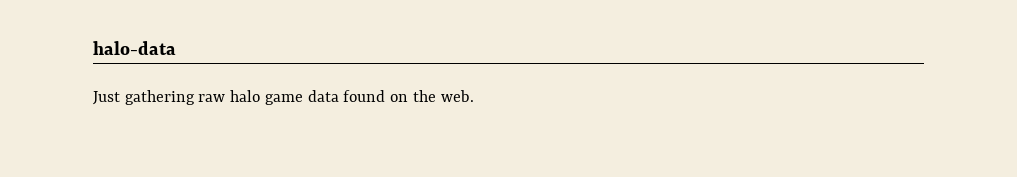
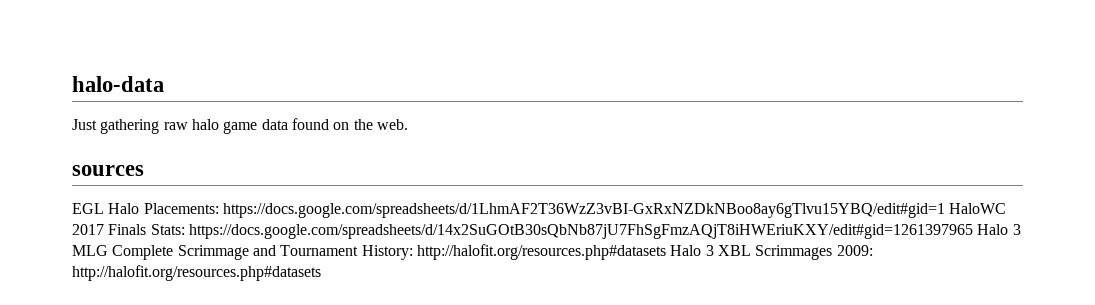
(474, 96) none -> [72,165,144,176] [72,203,1007,218] [72,224,1021,239] [72,244,873,260] [72,265,321,281] // sources // EGL Halo Placements: https://docs.google.com/spreadsheets/d/1LhmAF2T36WzZ3vBI-GxRxNZDkNBoo8ay6gTlvu15YBQ/edit#gid=1 HaloWC 2017 Finals Stats: https://docs.google.com/spreadsheets/d/14x2SuGOtB30sQbNb87jU7FhSgFmzAQjT8iHWEriuKXY/edit#gid=1261397965 Halo 3 MLG Complete Scrimmage and Tournament History: http://halofit.org/resources.php#datasets Halo 3 XBL Scrimmages 2009: http://halofit.org/resources.php#datasets

